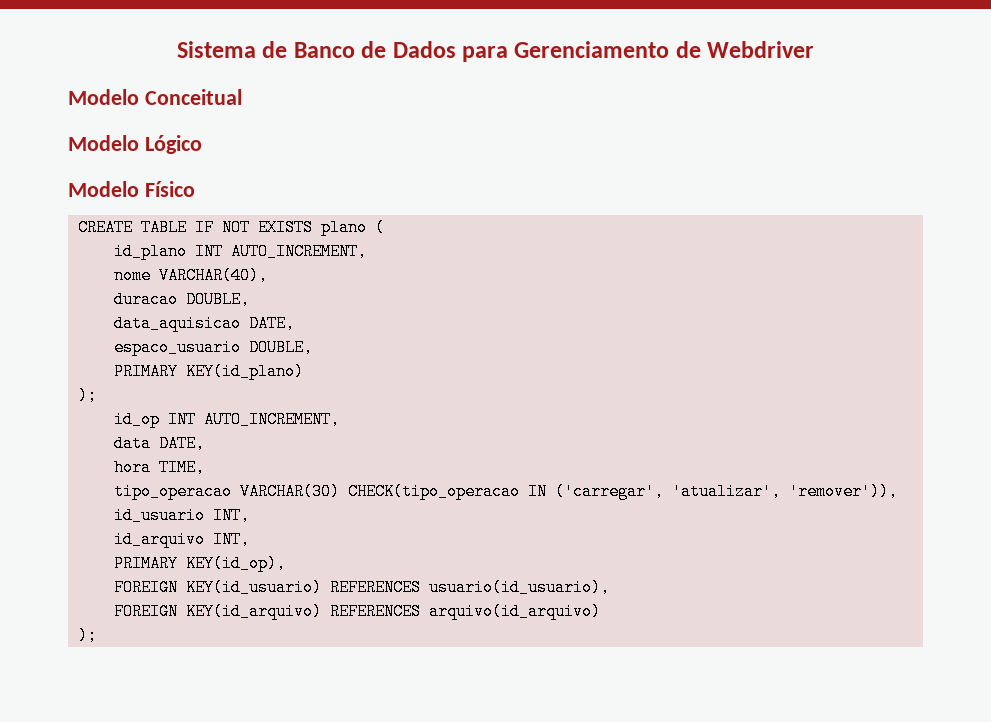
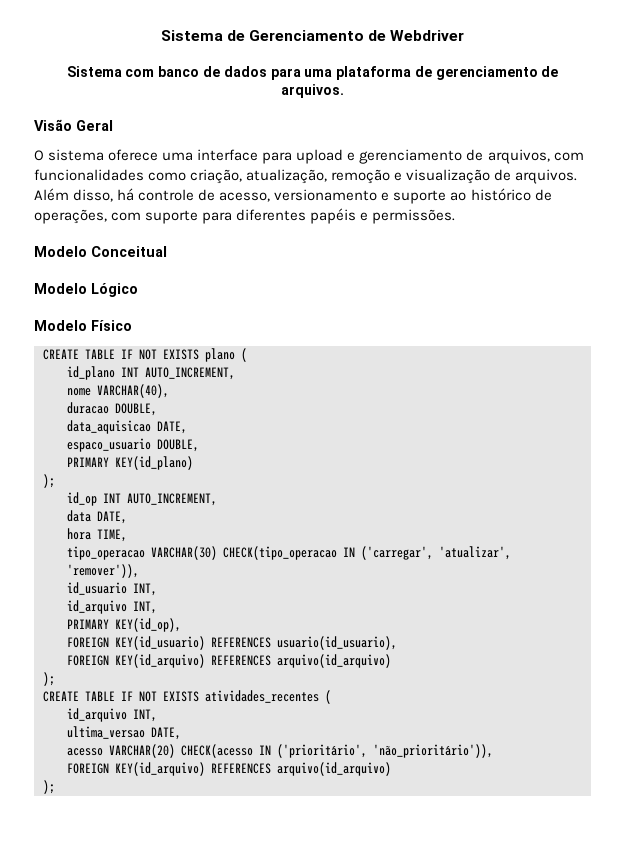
[293,41,508,62] Banco de Dados para -> (245, 35) none
(815, 49) none -> [66,66,559,80] [281,84,344,98] [34,119,113,131] [34,149,584,164] [34,169,578,184] [34,188,552,204] [34,208,456,224] // Sistema com banco de dados para uma plataforma de gerenciamento de arquivos. // Visão Geral // O sistema oferece uma interface para upload e gerenciamento de arquivos, com funcionalidades como criação, atualização, remoção e visualização de arquivos. Além disso, há controle de acesso, versionamento e suporte ao histórico de operações, com suporte para diferentes papéis e permissões.
(98, 635) none -> [43,690,331,704] [67,708,157,722] [67,726,181,740] [67,744,493,758] [67,762,391,776] [43,780,55,794] // CREATE TABLE IF NOT EXISTS atividades_recentes ( // id_arquivo INT, // ultima_versao DATE, // acesso VARCHAR(20) CHECK(acesso IN ('prioritário', 'não_prioritário')), // FOREIGN KEY(id_arquivo) REFERENCES arquivo(id_arquivo) // );

